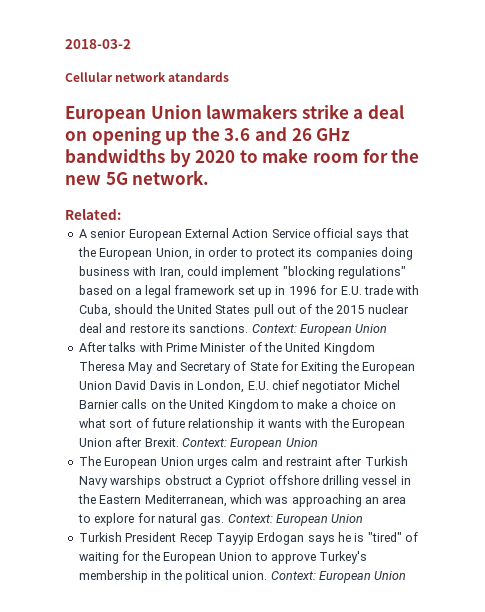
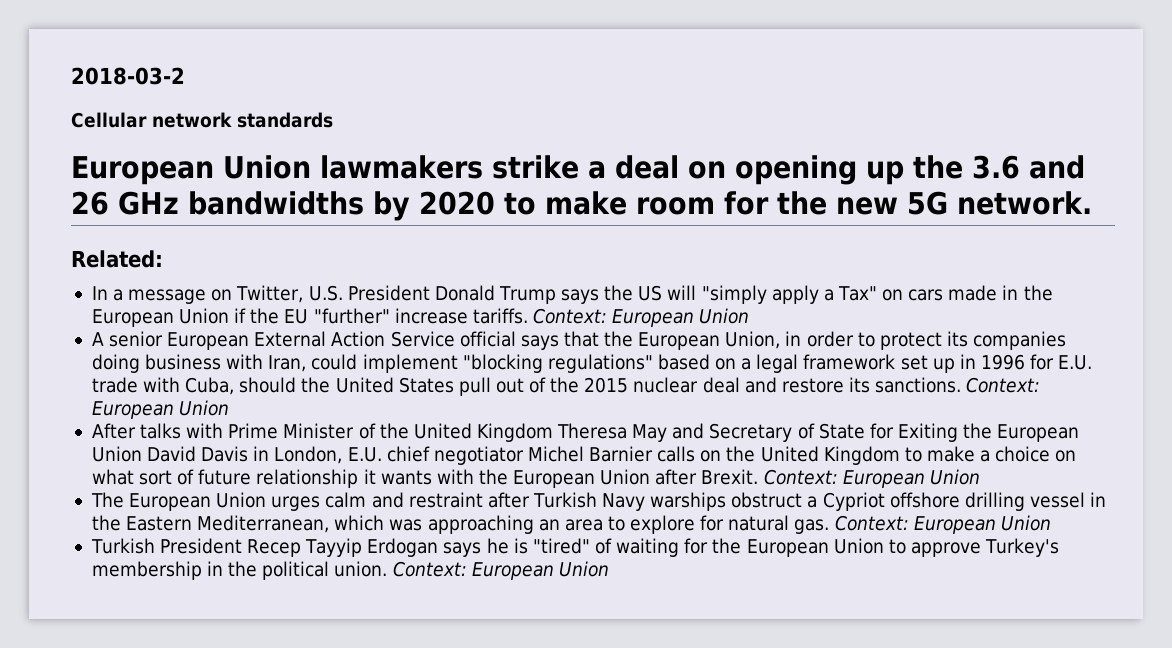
[168,72,230,82] atandards -> [237,112,333,128] standards
(121, 214) none -> [91,285,1053,304] [91,308,750,327] // In a message on Twitter, U.S. President Donald Trump says the US will "simply apply a Tax" on cars made in the European Union if the EU "further" increase tariffs. Context: European Union

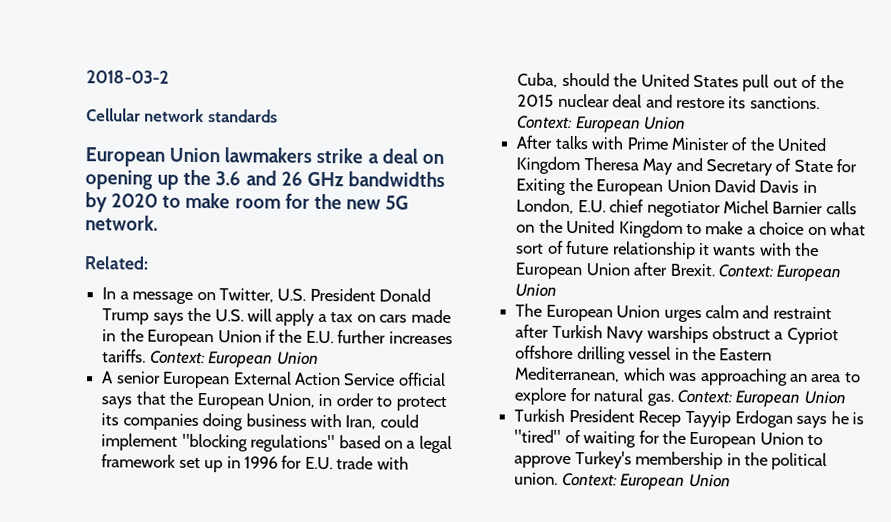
[638,285,767,304] US will "simply -> [214,308,272,322] U.S. will
[837,286,877,301] Tax" -> [330,312,354,323] tax
[284,308,468,324] EU "further" increase -> [305,330,453,345] E.U. further increases

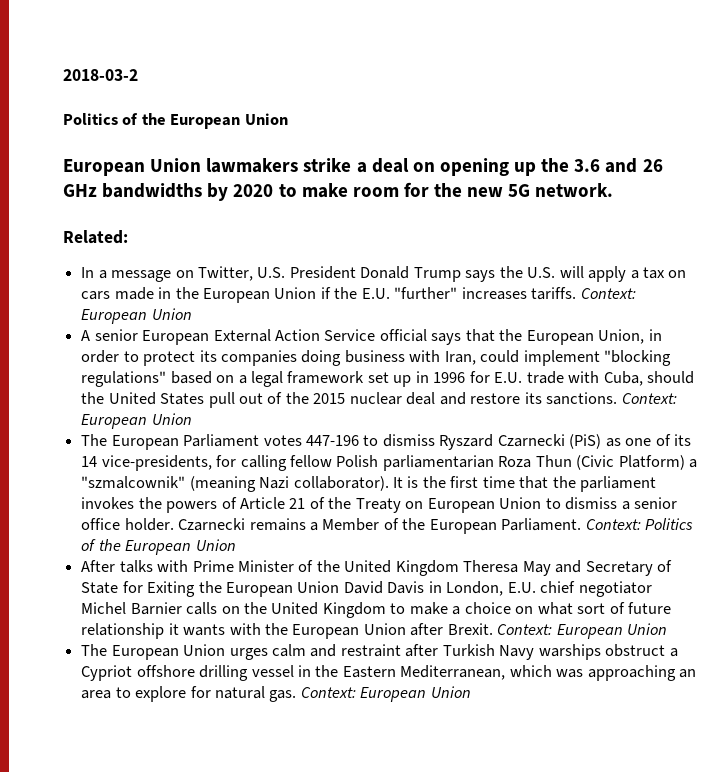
[86,108,278,123] Cellular network standards -> [63,113,288,129] Politics of the European Union
[337,330,387,344] further -> [394,287,458,299] "further"
(687, 123) none -> [81,434,692,450] [81,455,698,471] [81,476,657,492] [81,497,677,513] [81,518,694,534] [81,539,236,555] // The European Parliament votes 447-196 to dismiss Ryszard Czarnecki (PiS) as one of its 14 vice-presidents, for calling fellow Polish parliamentarian Roza Thun (Civic Platform) a "szmalcownik" (meaning Nazi collaborator). It is the first time that the parliament invokes the powers of Article 21 of the Treaty on European Union to dismiss a senior office holder. Czarnecki remains a Member of the European Parliament. Context: Politics of the European Union
[514,408,865,429] [514,429,824,449] [514,451,828,471] [514,472,731,490] // Turkish President Recep Tayyip Erdogan says he is "tired" of waiting for the European Union to approve Turkey's membership in the political union. Context: European Union -> (471, 692) none

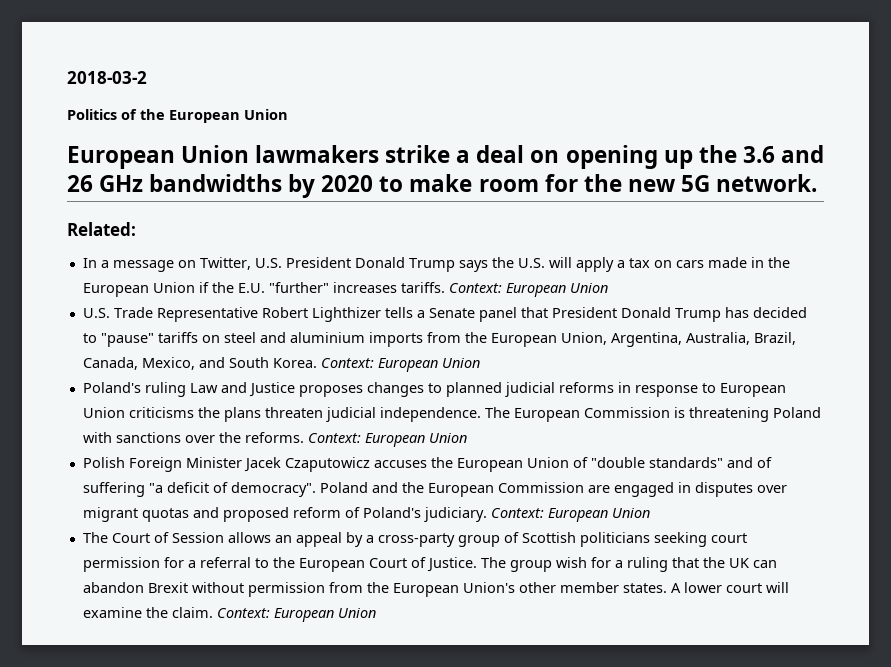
[81,329,662,345] [81,350,672,366] [81,371,694,387] [81,392,677,408] [81,413,192,429] [81,434,692,450] [81,455,698,471] [81,476,657,492] [81,497,677,513] [81,518,694,534] [81,539,236,555] [81,560,673,576] [81,581,652,597] [81,602,671,618] [81,623,668,639] [81,644,678,660] [81,665,697,681] [81,686,297,702] A senior European External Action Service official says that the European Union, in order to protect its companies doing business with Iran, could implement "blocking regulations" based on a legal framework set up in 1996 for E.U. trade with Cuba, should the United States pull out of the 2015 nuclear deal and restore its sanctions. Context: European Union // The European Parliament votes 447-196 to dismiss Ryszard Czarnecki (PiS) as one of its 14 vice-presidents, for calling fellow Polish parliamentarian Roza Thun (Civic Platform) a "szmalcownik" (meaning Nazi collaborator). It is the first time that the parliament invokes the powers of Article 21 of the Treaty on European Union to dismiss a senior office holder. Czarnecki remains a Member of the European Parliament. Context: Politics of the European Union // After talks with Prime Minister of the United Kingdom Theresa May and Secretary of State for Exiting the European Union David Davis in London, E.U. chief negotiator Michel Barnier calls on the United Kingdom to make a choice on what sort of future relationship it wants with the European Union after Brexit. Context: European Union // The European Union urges calm and restraint after Turkish Navy warships obstruct a Cypriot offshore drilling vessel in the Eastern Mediterranean, which was approaching an area to explore for natural gas. -> [82,307,807,322] [82,332,796,347] [82,357,480,372] [82,382,786,397] [82,407,821,422] [82,432,467,447] [82,457,772,472] [82,482,787,497] [82,507,650,522] [82,532,747,547] [82,557,777,572] [82,582,789,597] [82,607,213,618] U.S. Trade Representative Robert Lighthizer tells a Senate panel that President Donald Trump has decided to "pause" tariffs on steel and aluminium imports from the European Union, Argentina, Australia, Brazil, Canada, Mexico, and South Korea. Context: European Union // Poland's ruling Law and Justice proposes changes to planned judicial reforms in response to European Union criticisms the plans threaten judicial independence. The European Commission is threatening Poland with sanctions over the reforms. Context: European Union // Polish Foreign Minister Jacek Czaputowicz accuses the European Union of "double standards" and of suffering "a deficit of democracy". Poland and the European Commission are engaged in disputes over migrant quotas and proposed reform of Poland's judiciary. Context: European Union // The Court of Session allows an appeal by a cross-party group of Scottish politicians seeking court permission for a referral to the European Court of Justice. The group wish for a ruling that the UK can abandon Brexit without permission from the European Union's other member states. A lower court will examine the claim.

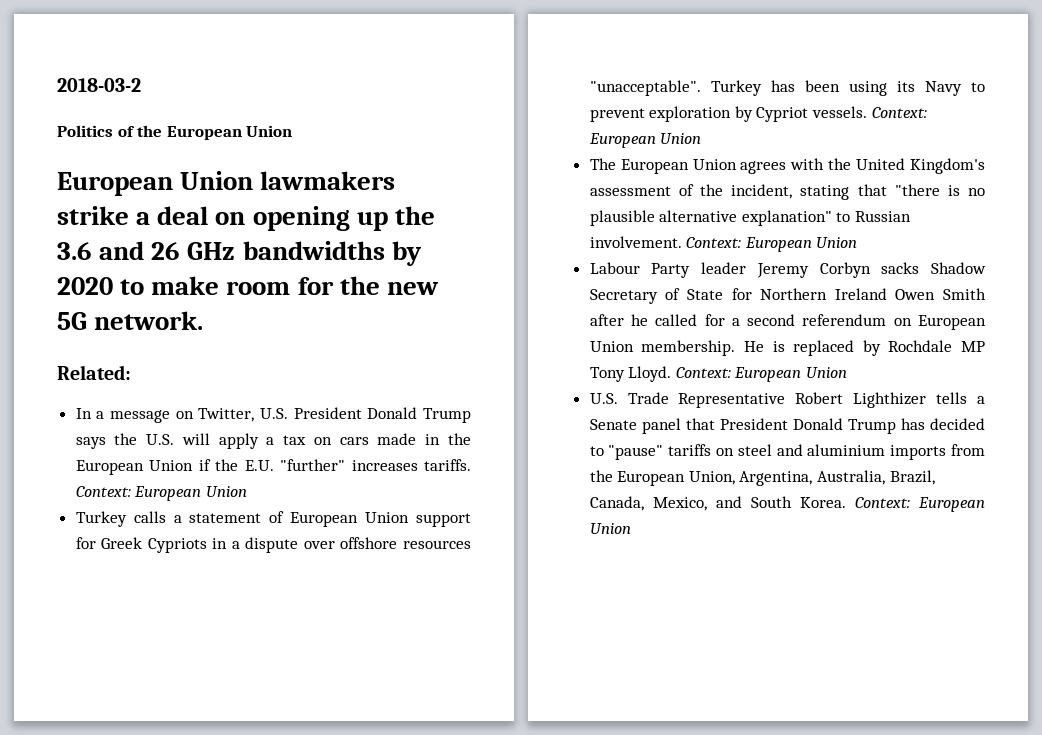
(608, 288) none -> [75,511,471,527] [75,537,471,553] [589,80,985,96] [589,106,927,122] [588,133,702,148] [589,158,985,174] [589,184,986,200] [589,210,912,226] [589,236,858,252] [589,262,986,278] [589,288,986,304] [589,314,986,330] [589,340,985,356] [589,366,848,382] // Turkey calls a statement of European Union support for Greek Cypriots in a dispute over offshore resources "unacceptable". Turkey has been using its Navy to prevent exploration by Cypriot vessels. Context: European Union // The European Union agrees with the United Kingdom's assessment of the incident, stating that "there is no plausible alternative explanation" to Russian involvement. Context: European Union // Labour Party leader Jeremy Corbyn sacks Shadow Secretary of State for Northern Ireland Owen Smith after he called for a second referendum on European Union membership. He is replaced by Rochdale MP Tony Lloyd. Context: European Union
[82,382,786,397] [82,407,821,422] [82,432,467,447] [82,457,772,472] [82,482,787,497] [82,507,650,522] [82,532,747,547] [82,557,777,572] [82,582,789,597] [82,607,376,622] // Poland's ruling Law and Justice proposes changes to planned judicial reforms in response to European Union criticisms the plans threaten judicial independence. The European Commission is threatening Poland with sanctions over the reforms. Context: European Union // Polish Foreign Minister Jacek Czaputowicz accuses the European Union of "double standards" and of suffering "a deficit of democracy". Poland and the European Commission are engaged in disputes over migrant quotas and proposed reform of Poland's judiciary. Context: European Union // The Court of Session allows an appeal by a cross-party group of Scottish politicians seeking court permission for a referral to the European Court of Justice. The group wish for a ruling that the UK can abandon Brexit without permission from the European Union's other member states. A lower court will examine the claim. Context: European Union -> (631, 528) none

